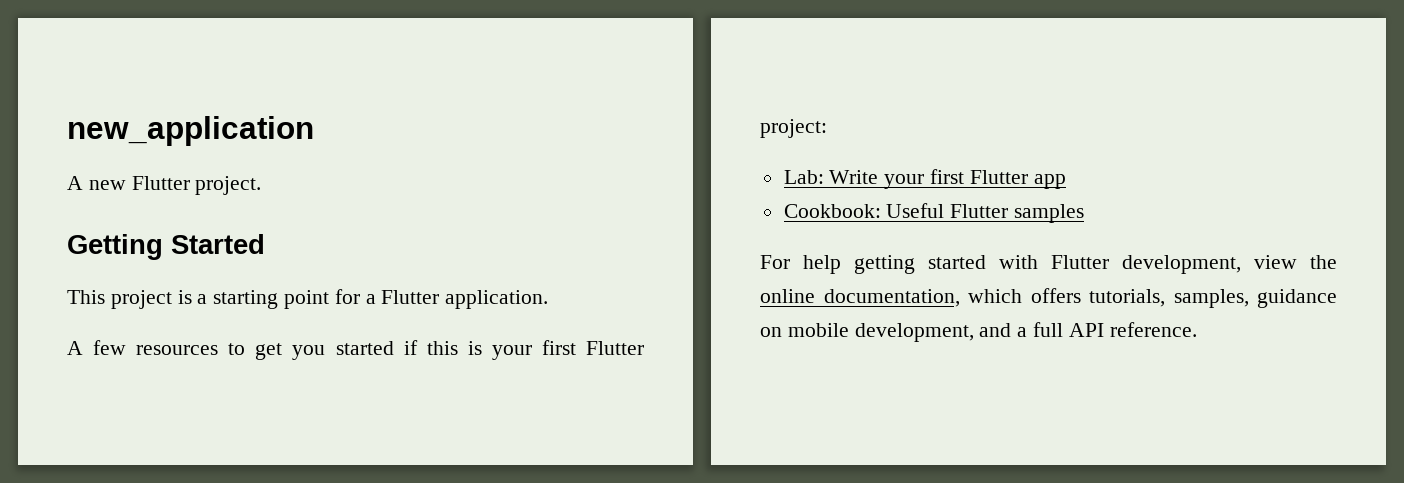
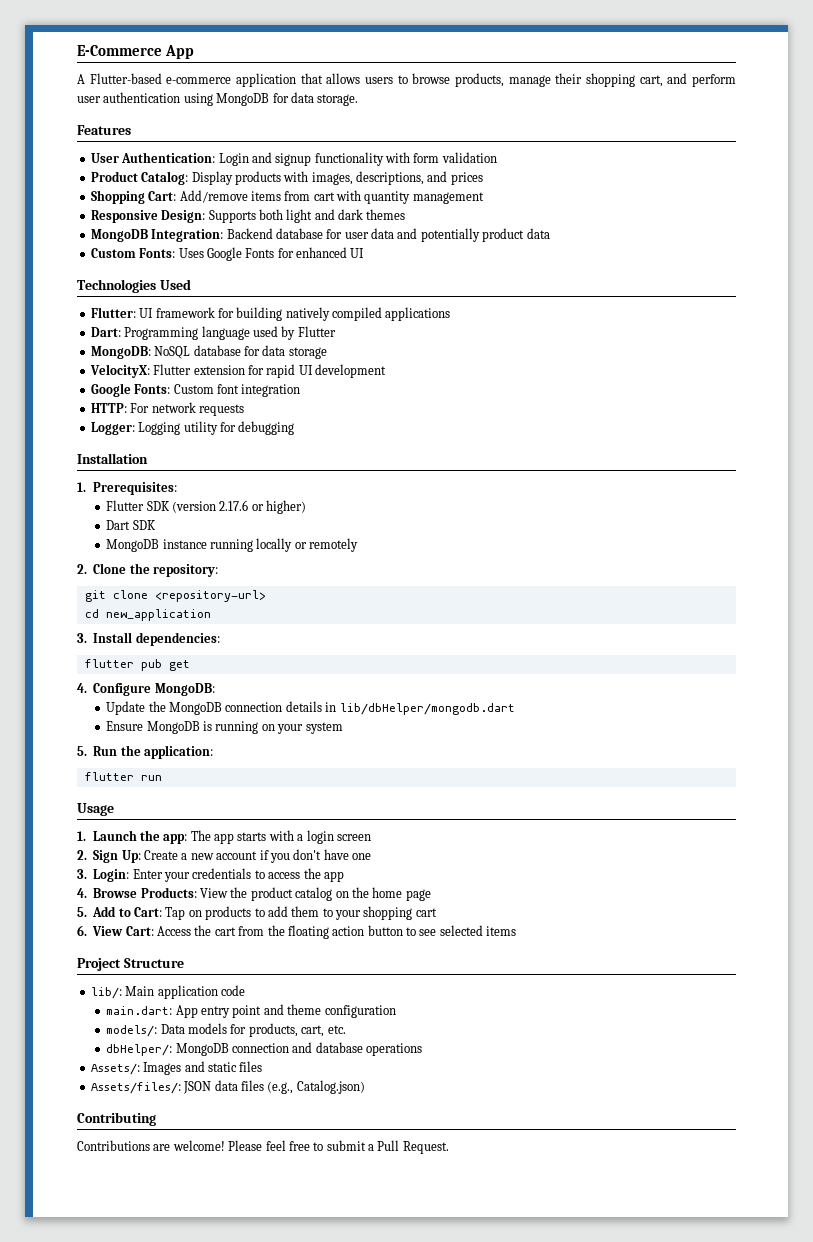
[67,116,314,146] [67,176,262,195] [67,234,265,260] [67,289,549,309] [67,340,644,360] [760,119,827,138] [783,169,1066,189] [783,203,1085,223] [760,255,1337,274] [760,288,1337,308] [760,322,1197,342] new_application // A new Flutter project. // Getting Started // This project is a starting point for a Flutter application. // A few resources to get you started if this is your first Flutter project: // Lab: Write your first Flutter app // Cookbook: Useful Flutter samples // For help getting started with Flutter development, view the online documentation, which offers tutorials, samples, guidance on mobile development, and a full API reference. -> [77,45,194,59] [77,73,736,87] [77,92,359,106] [77,125,131,135] [90,152,497,166] [90,171,483,185] [90,190,484,204] [90,209,406,223] [90,228,550,242] [90,247,365,261] [77,279,191,293] [90,307,451,321] [90,326,336,340] [90,345,327,359] [89,364,386,378] [90,383,301,397] [90,402,244,416] [90,421,295,435] [77,453,148,464] [77,482,177,495] [106,500,307,514] [106,520,156,530] [106,538,359,552] [77,563,218,577] [84,590,266,602] [84,609,211,621] [77,632,220,646] [84,659,190,671] [77,683,215,696] [106,701,515,715] [106,721,343,734] [77,745,213,759] [84,772,162,781] [77,803,114,816] [77,830,371,844] [77,849,371,863] [77,868,344,882] [77,887,431,901] [77,906,437,920] [77,925,517,939] [77,958,184,971] [90,985,245,999] [106,1004,396,1018] [106,1023,346,1037] [106,1042,423,1056] [90,1061,263,1075] [90,1080,365,1094] [77,1112,156,1126] [77,1140,449,1154] E-Commerce App // A Flutter-based e-commerce application that allows users to browse products, manage their shopping cart, and perform user authentication using MongoDB for data storage. // Features // User Authentication: Login and signup functionality with form validation // Product Catalog: Display products with images, descriptions, and prices // Shopping Cart: Add/remove items from cart with quantity management // Responsive Design: Supports both light and dark themes // MongoDB Integration: Backend database for user data and potentially product data // Custom Fonts: Uses Google Fonts for enhanced UI // Technologies Used // Flutter: UI framework for building natively compiled applications // Dart: Programming language used by Flutter // MongoDB: NoSQL database for data storage // VelocityX: Flutter extension for rapid UI development // Google Fonts: Custom font integration // HTTP: For network requests // Logger: Logging utility for debugging // Installation // 1. Prerequisites: // Flutter SDK (version 2.17.6 or higher) // Dart SDK // MongoDB instance running locally or remotely // 2. Clone the repository: // git clone <repository-url> // cd new_application // 3. Install dependencies: // flutter pub get // 4. Configure MongoDB: // Update the MongoDB connection details in lib/dbHelper/mongodb.dart // Ensure MongoDB is running on your system // 5. Run the application: // flutter run // Usage // 1. Launch the app: The app starts with a login screen // 2. Sign Up: Create a new account if you don't have one // 3. Login: Enter your credentials to access the app // 4. Browse Products: View the product catalog on the home page // 5. Add to Cart: Tap on products to add them to your shopping cart // 6. View Cart: Access the cart from the floating action button to see selected items // Project Structure // lib/: Main application code // main.dart: App entry point and theme configuration // models/: Data models for products, cart, etc. // dbHelper/: MongoDB connection and database operations // Assets/: Images and static files // Assets/files/: JSON data files (e.g., Catalog.json) // Contributing // Contributions are welcome! Please feel free to submit a Pull Request.

